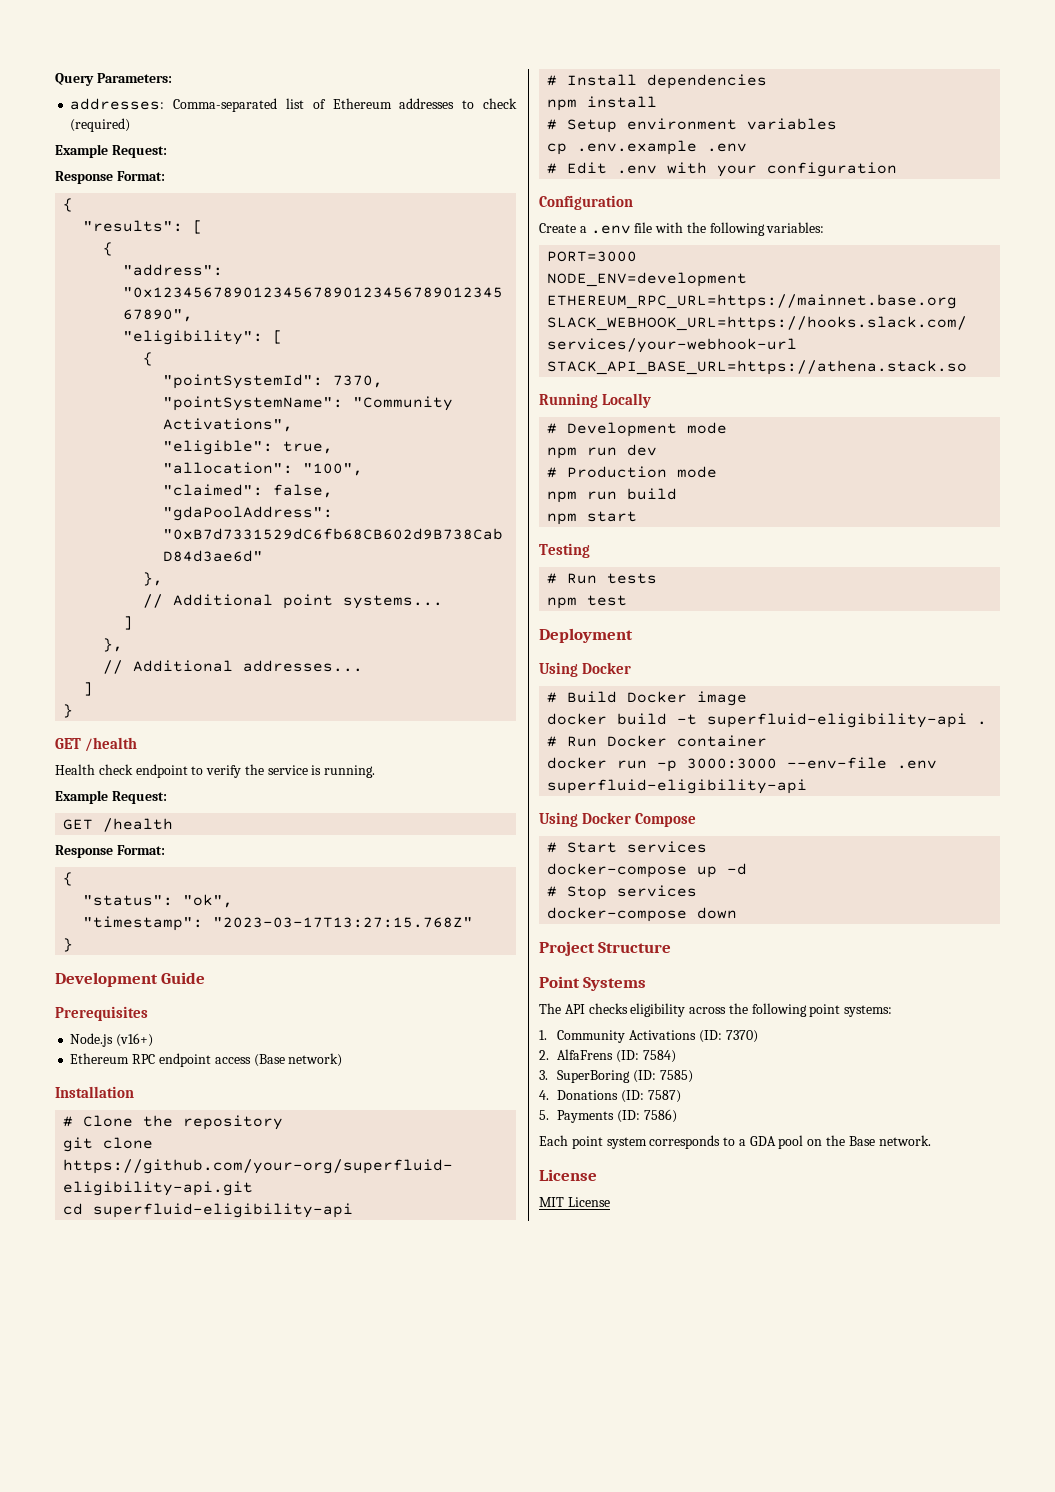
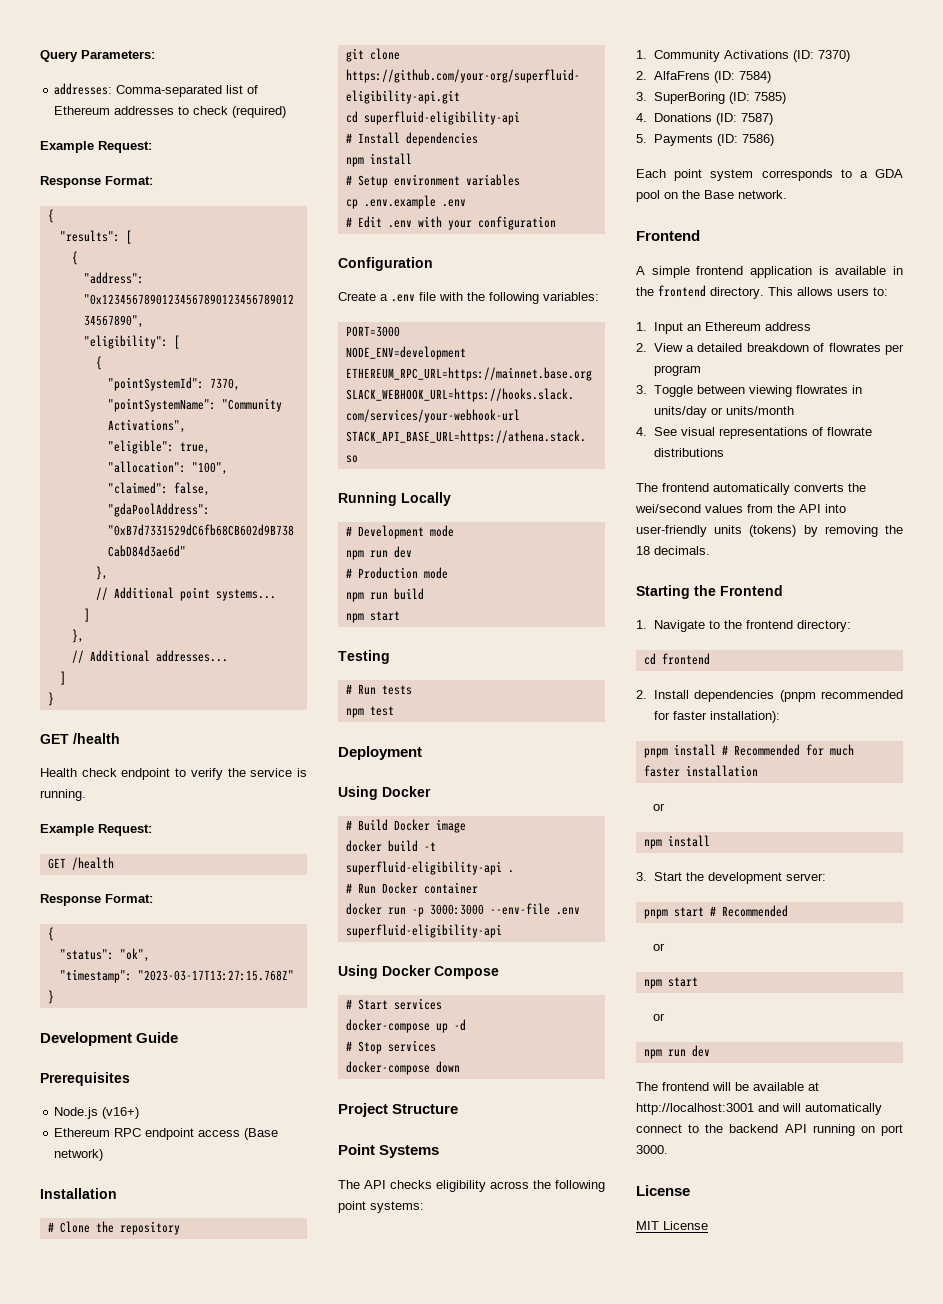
(931, 1140) none -> [636,230,700,241] [636,266,903,278] [636,285,888,299] [636,322,811,334] [636,343,904,355] [653,365,701,376] [636,385,862,397] [653,406,794,418] [636,427,872,439] [653,448,724,457] [636,483,866,495] [635,504,846,513] [636,525,903,537] [636,546,710,555] [636,585,783,599] [636,620,851,632] [643,653,710,665] [636,690,903,702] [653,711,780,723] [643,744,854,758] [643,765,758,777] [653,803,666,811] [643,835,710,849] [636,872,826,884] [643,905,788,919] [653,943,666,951] [643,977,698,989] [653,1013,666,1021] [643,1045,710,1059] [636,1082,819,1091] [636,1103,882,1115] [636,1124,903,1136] [636,1145,668,1154] // Frontend // A simple frontend application is available in the frontend directory. This allows users to: // 1. Input an Ethereum address // 2. View a detailed breakdown of flowrates per program // 3. Toggle between viewing flowrates in units/day or units/month // 4. See visual representations of flowrate distributions // The frontend automatically converts the wei/second values from the API into user-friendly units (tokens) by removing the 18 decimals. // Starting the Frontend // 1. Navigate to the frontend directory: // cd frontend // 2. Install dependencies (pnpm recommended for faster installation): // pnpm install # Recommended for much faster installation // or // npm install // 3. Start the development server: // pnpm start # Recommended // or // npm start // or // npm run dev // The frontend will be available at http://localhost:3001 and will automatically connect to the backend API running on port 3000.

